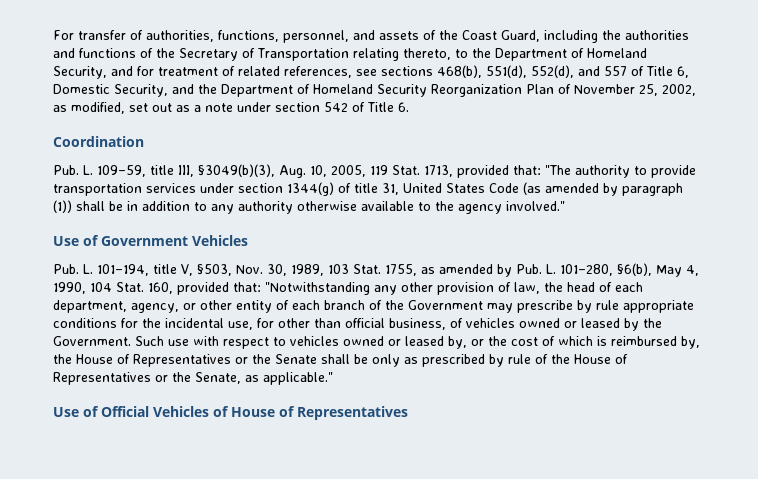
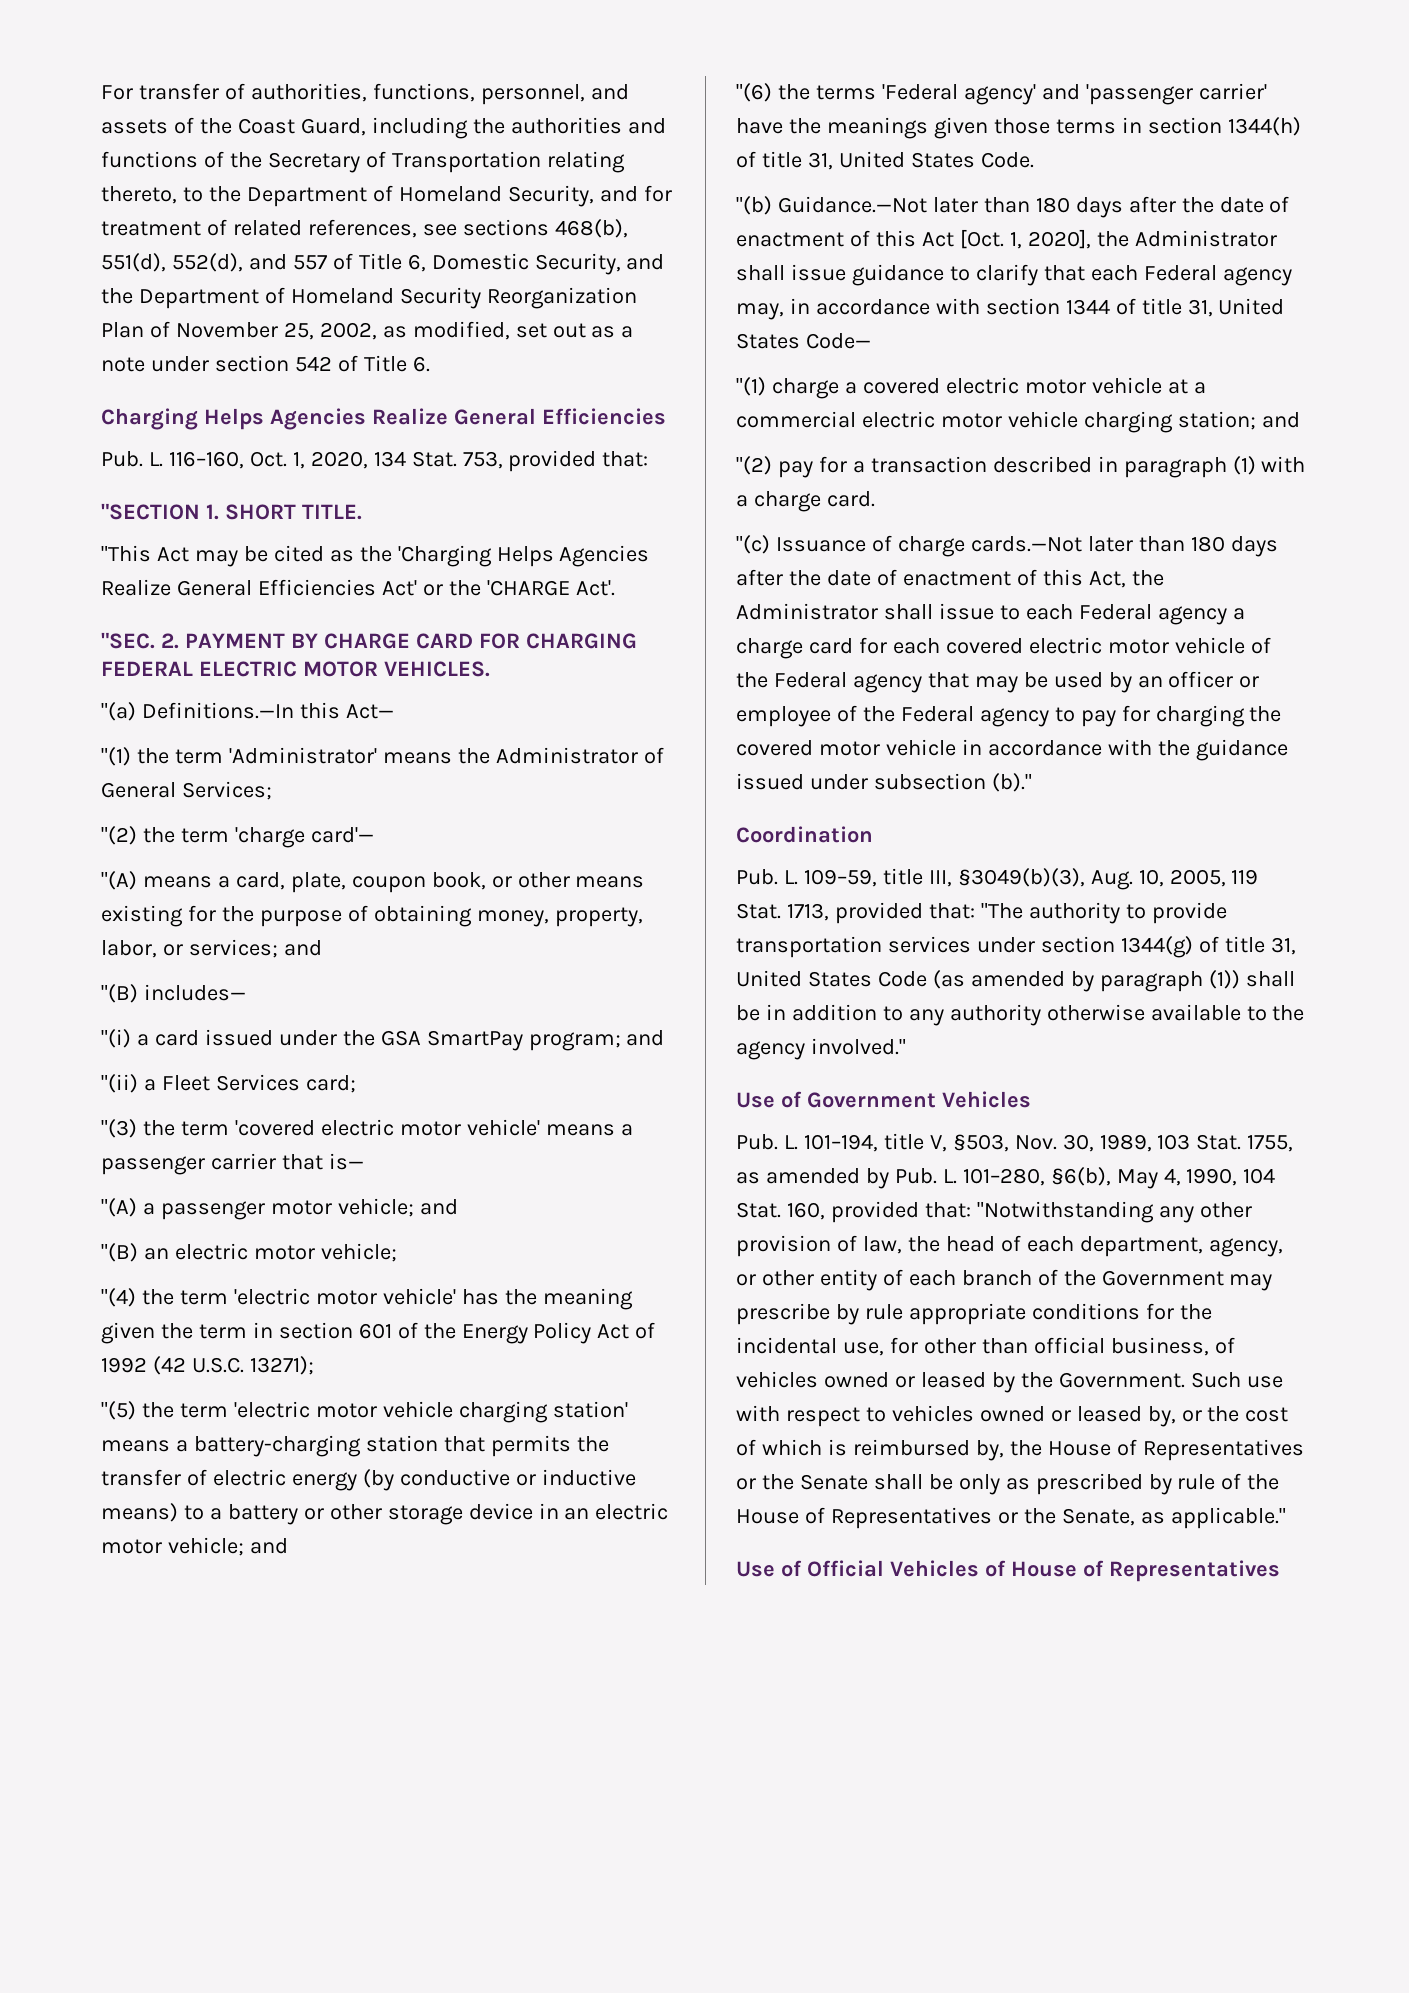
(409, 107) none -> [101,408,666,430] [101,450,649,472] [101,503,362,520] [101,545,650,567] [101,579,615,596] [101,632,637,649] [101,661,490,677] [101,702,394,721] [101,747,664,766] [101,781,272,800] [101,826,374,848] [101,871,645,893] [101,905,643,927] [101,939,322,958] [101,984,246,1003] [101,1029,665,1051] [101,1074,356,1093] [101,1119,633,1138] [101,1153,364,1175] [101,1198,458,1220] [101,1243,397,1262] [101,1288,633,1310] [101,1322,656,1344] [101,1356,314,1375] [101,1401,628,1423] [101,1435,609,1457] [101,1469,636,1491] [101,1503,669,1525] [101,1537,288,1556] [736,83,1267,105] [736,117,1301,139] [736,151,1034,170] [736,196,1290,218] [736,229,1277,249] [736,264,1292,286] [736,298,1285,320] [736,333,871,349] [736,377,1206,399] [736,411,1300,433] [736,456,1306,478] [736,491,875,512] [736,535,1278,557] [736,569,1164,588] [736,603,1245,625] [736,637,1271,659] [736,671,1260,693] [736,705,1282,727] [736,739,1288,761] [736,773,1032,792] // Charging Helps Agencies Realize General Efficiencies // Pub. L. 116–160, Oct. 1, 2020, 134 Stat. 753, provided that: // "SECTION 1. SHORT TITLE. // "This Act may be cited as the 'Charging Helps Agencies Realize General Efficiencies Act' or the 'CHARGE Act'. // "SEC. 2. PAYMENT BY CHARGE CARD FOR CHARGING FEDERAL ELECTRIC MOTOR VEHICLES. // "(a) Definitions.—In this Act— // "(1) the term 'Administrator' means the Administrator of General Services; // "(2) the term 'charge card'— // "(A) means a card, plate, coupon book, or other means existing for the purpose of obtaining money, property, labor, or services; and // "(B) includes— // "(i) a card issued under the GSA SmartPay program; and // "(ii) a Fleet Services card; // "(3) the term 'covered electric motor vehicle' means a passenger carrier that is— // "(A) a passenger motor vehicle; and // "(B) an electric motor vehicle; // "(4) the term 'electric motor vehicle' has the meaning given the term in section 601 of the Energy Policy Act of 1992 (42 U.S.C. 13271); // "(5) the term 'electric motor vehicle charging station' means a battery-charging station that permits the transfer of electric energy (by conductive or inductive means) to a battery or other storage device in an electric motor vehicle; and // "(6) the terms 'Federal agency' and 'passenger carrier' have the meanings given those terms in section 1344(h) of title 31, United States Code. // "(b) Guidance.—Not later than 180 days after the date of enactment of this Act [Oct. 1, 2020], the Administrator shall issue guidance to clarify that each Federal agency may, in accordance with section 1344 of title 31, United States Code— // "(1) charge a covered electric motor vehicle at a commercial electric motor vehicle charging station; and // "(2) pay for a transaction described in paragraph (1) with a charge card. // "(c) Issuance of charge cards.—Not later than 180 days after the date of enactment of this Act, the Administrator shall issue to each Federal agency a charge card for each covered electric motor vehicle of the Federal agency that may be used by an officer or employee of the Federal agency to pay for charging the covered motor vehicle in accordance with the guidance issued under subsection (b)."

